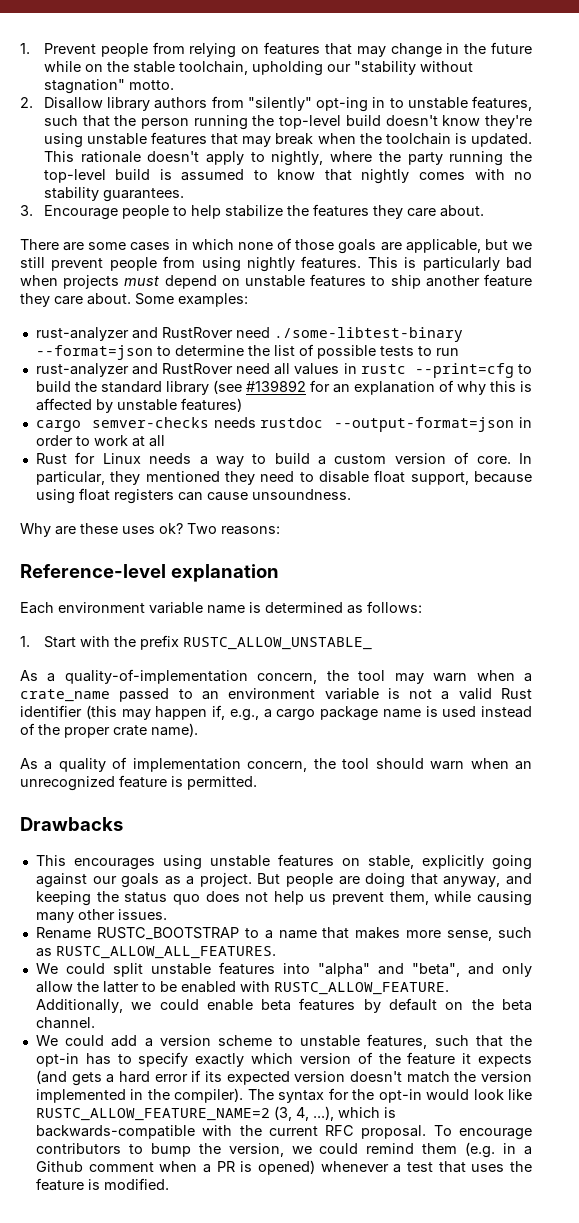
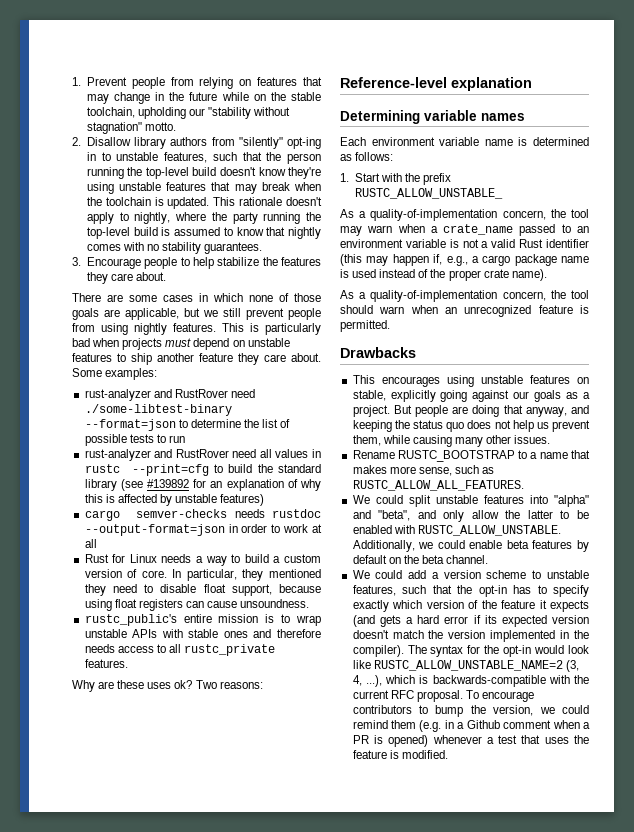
(351, 494) none -> [84,614,321,626] [84,629,321,638] [84,644,276,656] [84,659,128,668] // rustc_public's entire mission is to wrap unstable APIs with stable ones and therefore needs access to all rustc_private features.
(279, 573) none -> [340,110,525,124] // Determining variable names
[58,757,241,772] quality of implementation -> [370,290,498,302] quality-of-implementation
[273,982,449,995] RUSTC_ALLOW_FEATURE. -> [417,525,561,536] RUSTC_ALLOW_UNSTABLE.
[35,1108,270,1121] RUSTC_ALLOW_FEATURE_NAME=2 -> [373,660,563,671] RUSTC_ALLOW_UNSTABLE_NAME=2

